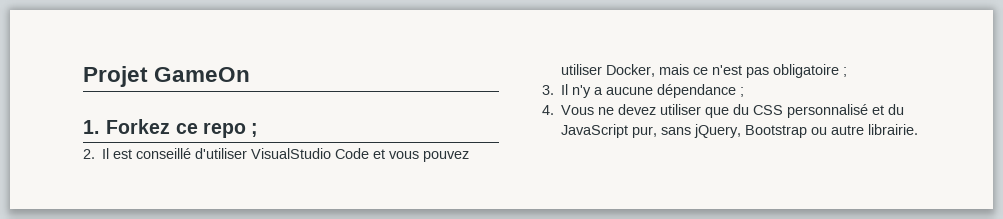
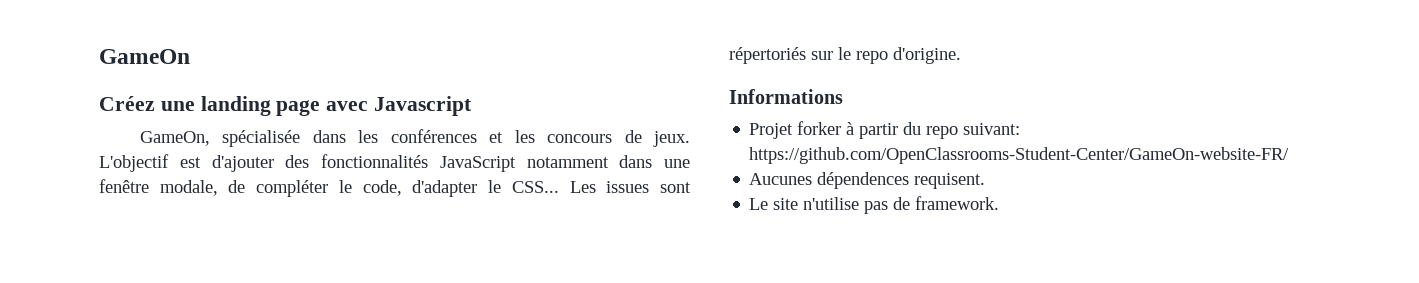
[83,66,148,87] Projet -> (99, 56) none
[83,119,259,138] [83,148,470,162] [561,64,848,78] [542,84,745,98] [542,104,905,118] [561,124,919,138] 1. Forkez ce repo ; // 2. Il est conseillé d'utiliser VisualStudio Code et vous pouvez utiliser Docker, mais ce n'est pas obligatoire ; // 3. Il n'y a aucune dépendance ; // 4. Vous ne devez utiliser que du CSS personnalisé et du JavaScript pur, sans jQuery, Bootstrap ou autre librairie. -> [99,96,473,116] [139,129,690,147] [99,154,690,172] [99,179,692,197] [729,47,961,64] [729,89,843,104] [749,121,1021,139] [749,147,1290,164] [749,172,986,189] [749,196,1000,214] Créez une landing page avec Javascript // GameOn, spécialisée dans les conférences et les concours de jeux. L'objectif est d'ajouter des fonctionnalités JavaScript notamment dans une fenêtre modale, de compléter le code, d'adapter le CSS... Les issues sont répertoriés sur le repo d'origine. // Informations // Projet forker à partir du repo suivant: https://github.com/OpenClassrooms-Student-Center/GameOn-website-FR/ // Aucunes dépendences requisent. // Le site n'utilise pas de framework.

